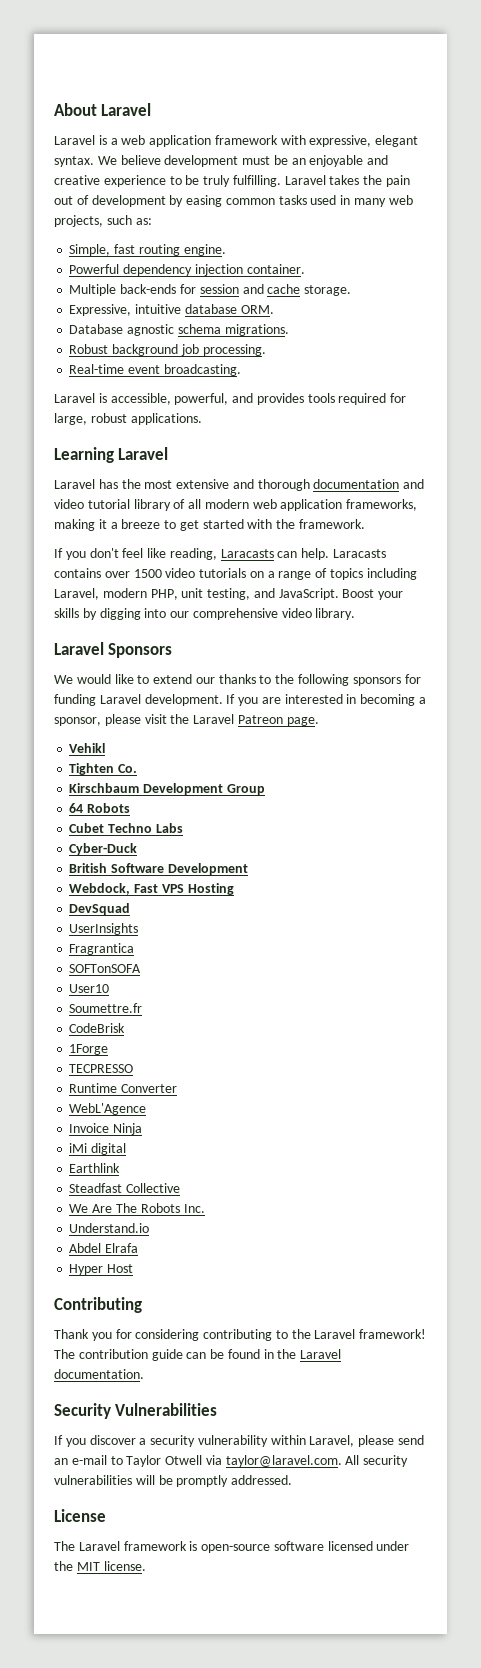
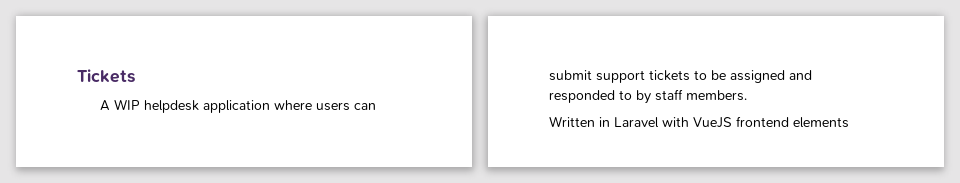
[54,103,152,116] [54,135,419,147] [54,155,389,167] [54,175,411,187] [54,195,413,207] [54,215,152,227] [69,244,226,256] [69,264,305,276] [69,284,352,296] [69,304,274,316] [69,324,289,336] [69,344,266,356] [69,364,241,376] [54,393,407,405] [54,413,202,425] [54,447,169,463] [54,479,425,491] [54,499,418,511] [54,519,366,531] [54,548,387,560] [54,568,417,580] [54,588,404,600] [54,608,356,620] [54,642,173,658] [54,674,421,686] [54,694,427,706] [54,714,319,726] [69,743,106,753] [69,763,138,775] [69,783,265,795] [69,803,131,813] [69,823,183,833] [69,843,138,855] [69,863,248,875] [69,883,234,895] [69,903,131,915] [69,923,139,935] [69,943,135,955] [69,964,142,973] [69,984,110,993] [69,1003,143,1013] [69,1023,126,1033] [69,1044,109,1055] [69,1064,134,1073] [69,1083,178,1093] [69,1103,147,1115] [69,1123,143,1135] [69,1143,127,1155] [69,1163,121,1173] [69,1183,181,1193] [69,1203,205,1213] [69,1223,150,1233] [69,1243,139,1253] [69,1264,134,1275] [54,1297,142,1313] [54,1329,427,1341] [54,1349,342,1361] [54,1369,144,1379] [54,1403,218,1419] [54,1435,425,1447] [54,1455,409,1467] [54,1475,293,1487] [54,1509,106,1522] [54,1541,410,1553] [54,1561,146,1571] About Laravel // Laravel is a web application framework with expressive, elegant syntax. We believe development must be an enjoyable and creative experience to be truly fulfilling. Laravel takes the pain out of development by easing common tasks used in many web projects, such as: // Simple, fast routing engine. // Powerful dependency injection container. // Multiple back-ends for session and cache storage. // Expressive, intuitive database ORM. // Database agnostic schema migrations. // Robust background job processing. // Real-time event broadcasting. // Laravel is accessible, powerful, and provides tools required for large, robust applications. // Learning Laravel // Laravel has the most extensive and thorough documentation and video tutorial library of all modern web application frameworks, making it a breeze to get started with the framework. // If you don't feel like reading, Laracasts can help. Laracasts contains over 1500 video tutorials on a range of topics including Laravel, modern PHP, unit testing, and JavaScript. Boost your skills by digging into our comprehensive video library. // Laravel Sponsors // We would like to extend our thanks to the following sponsors for funding Laravel development. If you are interested in becoming a sponsor, please visit the Laravel Patreon page. // Vehikl // Tighten Co. // Kirschbaum Development Group // 64 Robots // Cubet Techno Labs // Cyber-Duck // British Software Development // Webdock, Fast VPS Hosting // DevSquad // UserInsights // Fragrantica // SOFTonSOFA // User10 // Soumettre.fr // CodeBrisk // 1Forge // TECPRESSO // Runtime Converter // WebL'Agence // Invoice Ninja // iMi digital // Earthlink // Steadfast Collective // We Are The Robots Inc. // Understand.io // Abdel Elrafa // Hyper Host // Contributing // Thank you for considering contributing to the Laravel framework! The contribution guide can be found in the Laravel documentation. // Security Vulnerabilities // If you discover a security vulnerability within Laravel, please send an e-mail to Taylor Otwell via taylor@laravel.com. All security vulnerabilities will be promptly addressed. // License // The Laravel framework is open-source software licensed under the MIT license. -> [77,69,135,83] [100,99,377,113] [549,70,812,83] [549,89,747,104] [549,116,849,128] Tickets // A WIP helpdesk application where users can submit support tickets to be assigned and responded to by staff members. // Written in Laravel with VueJS frontend elements

